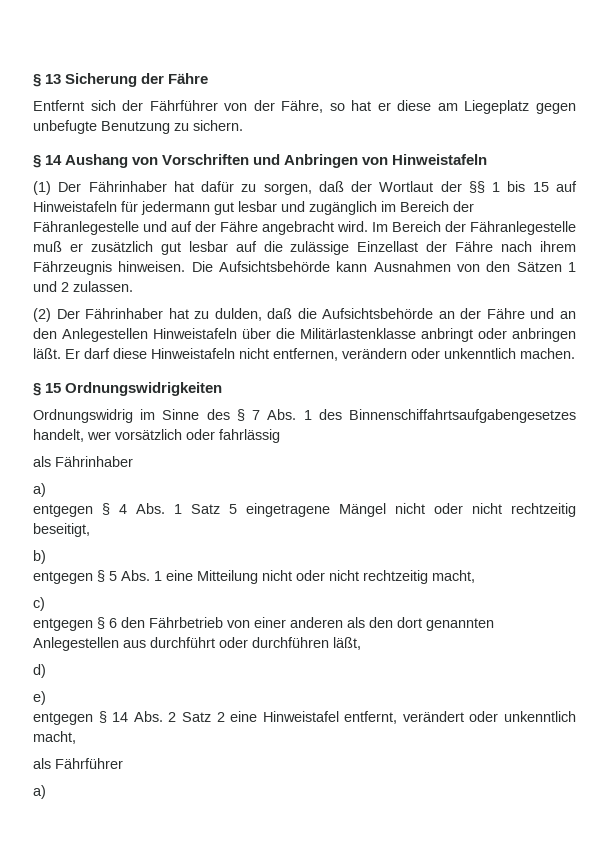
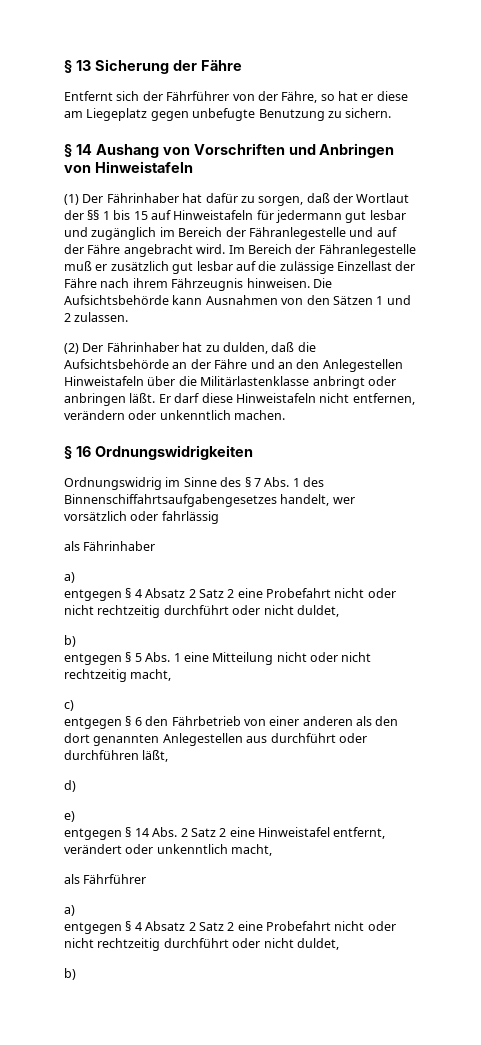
[45,383,62,393] 15 -> [75,446,91,457] 16
[136,503,576,517] [33,523,90,537] Abs. 1 Satz 5 eingetragene Mängel nicht oder nicht rechtzeitig beseitigt, -> [145,588,396,598] [64,605,339,618] Absatz 2 Satz 2 eine Probefahrt nicht oder nicht rechtzeitig durchführt oder nicht duldet,
(46, 792) none -> [64,921,396,934] [64,938,339,951] [64,968,76,980] // entgegen § 4 Absatz 2 Satz 2 eine Probefahrt nicht oder nicht rechtzeitig durchführt oder nicht duldet, // b)

